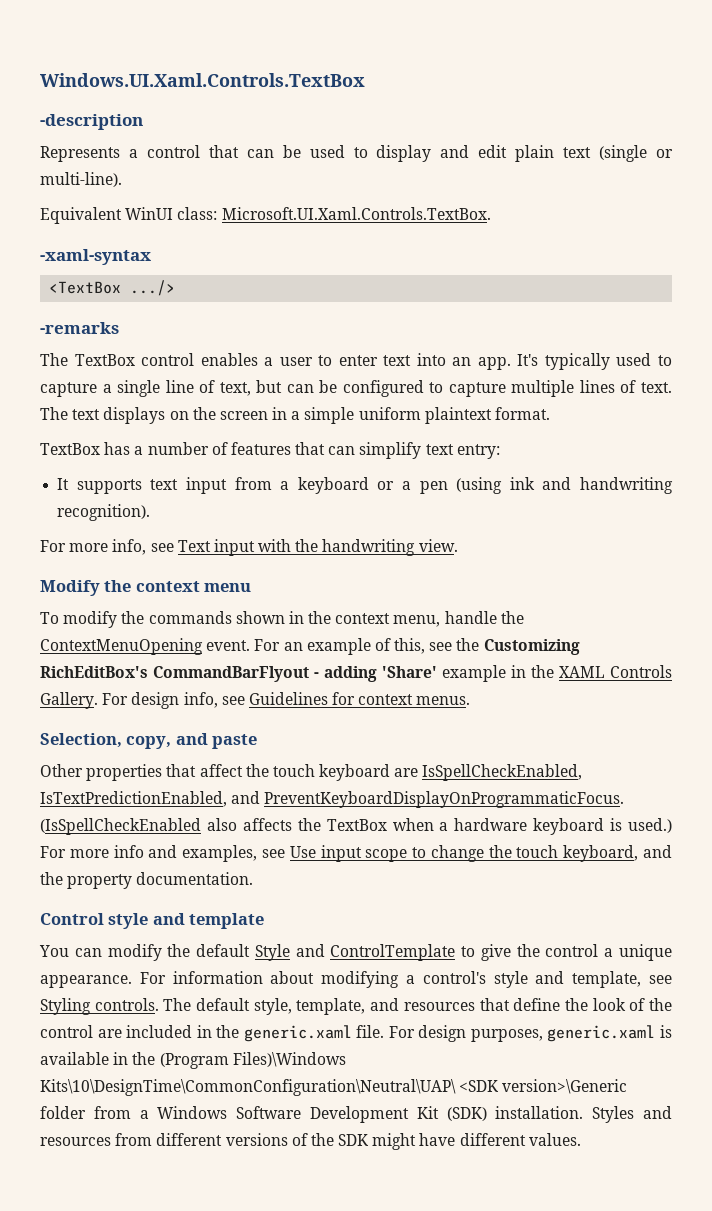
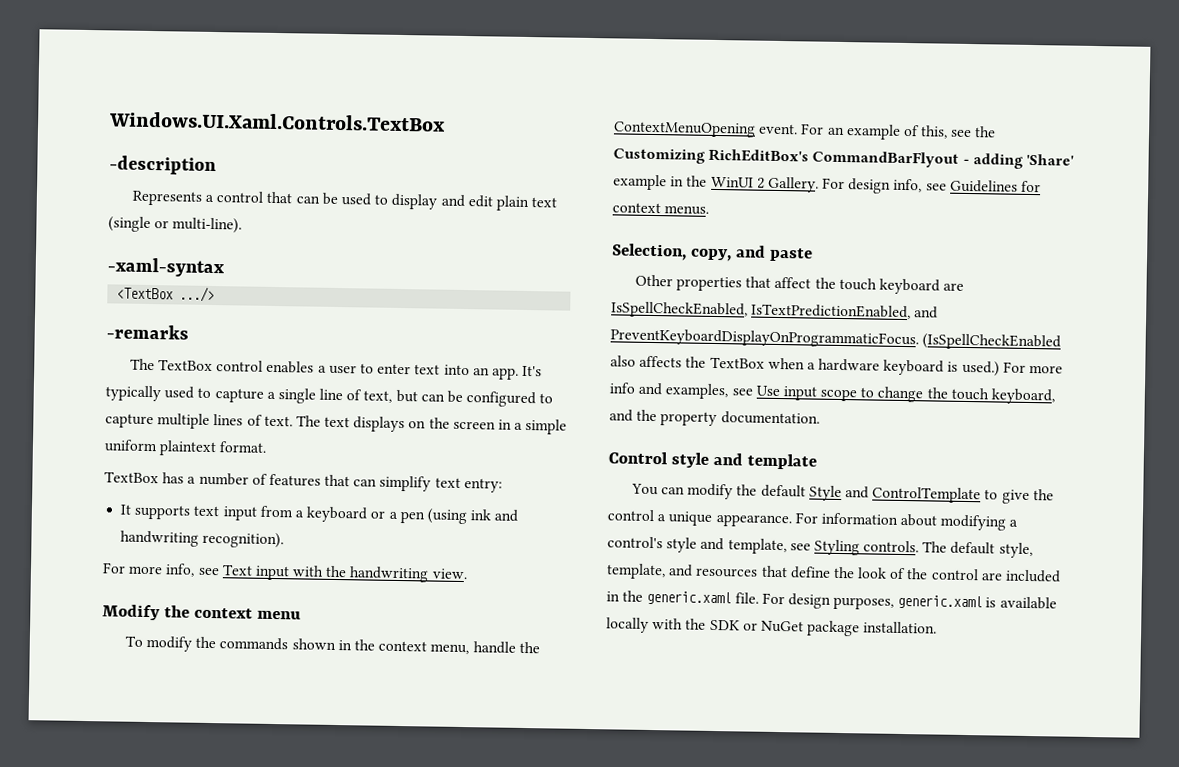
[40,207,491,224] // Equivalent WinUI class: Microsoft.UI.Xaml.Controls.TextBox. -> (243, 225) none
[559,665,672,678] XAML Controls -> [710,176,765,189] WinUI 2
[113,1052,346,1069] [40,1079,628,1096] [40,1106,672,1123] [40,1133,581,1150] in the (Program Files)\Windows Kits\10\DesignTime\CommonConfiguration\Neutral\UAP\ <SDK version>\Generic folder from a Windows Software Development Kit (SDK) installation. Styles and resources from different versions of the SDK might have different values. -> [606,617,938,637] locally with the SDK or NuGet package installation.

